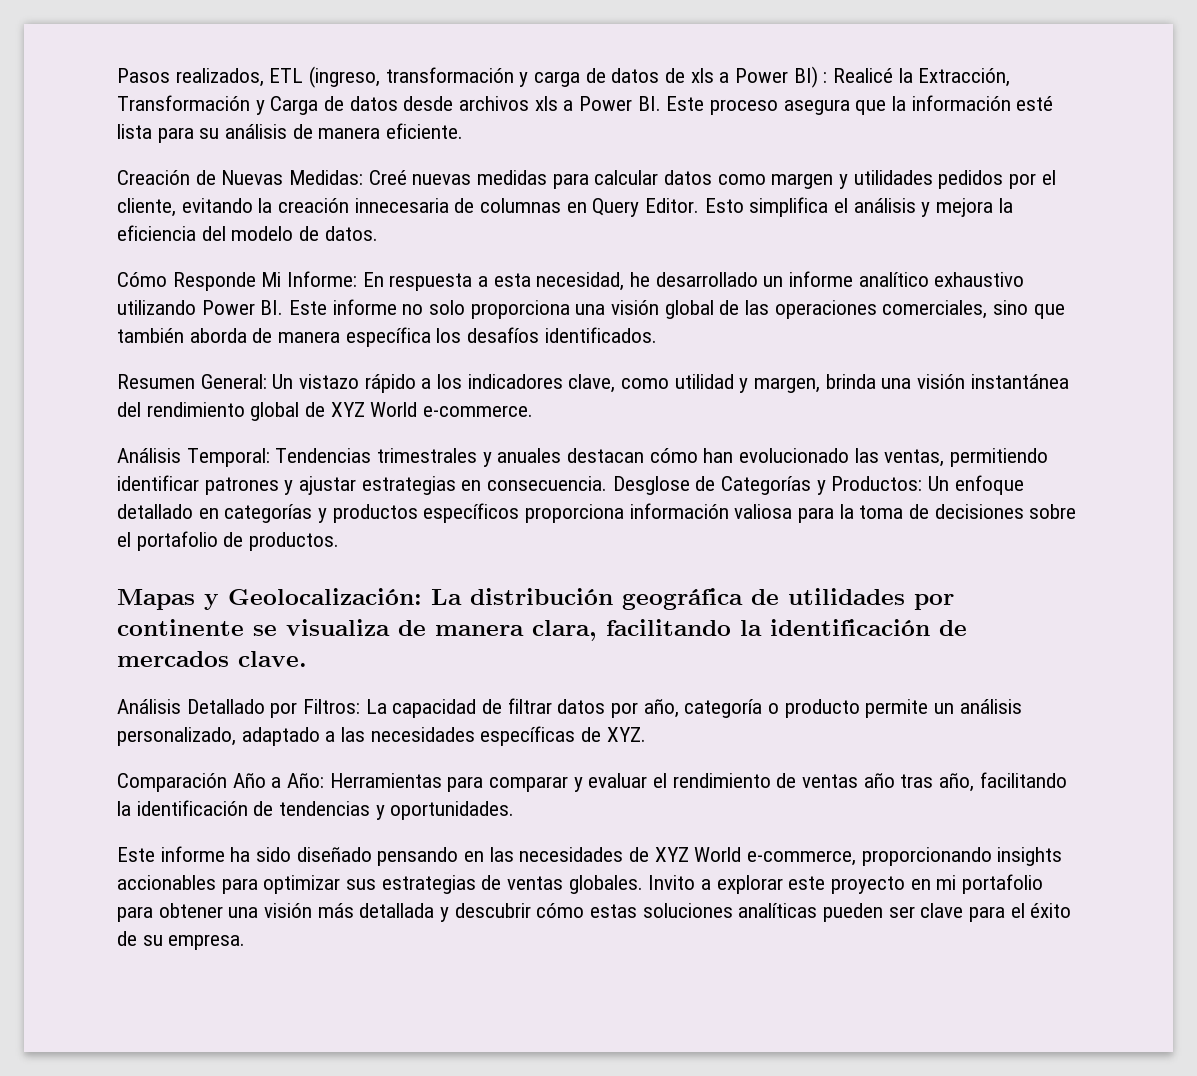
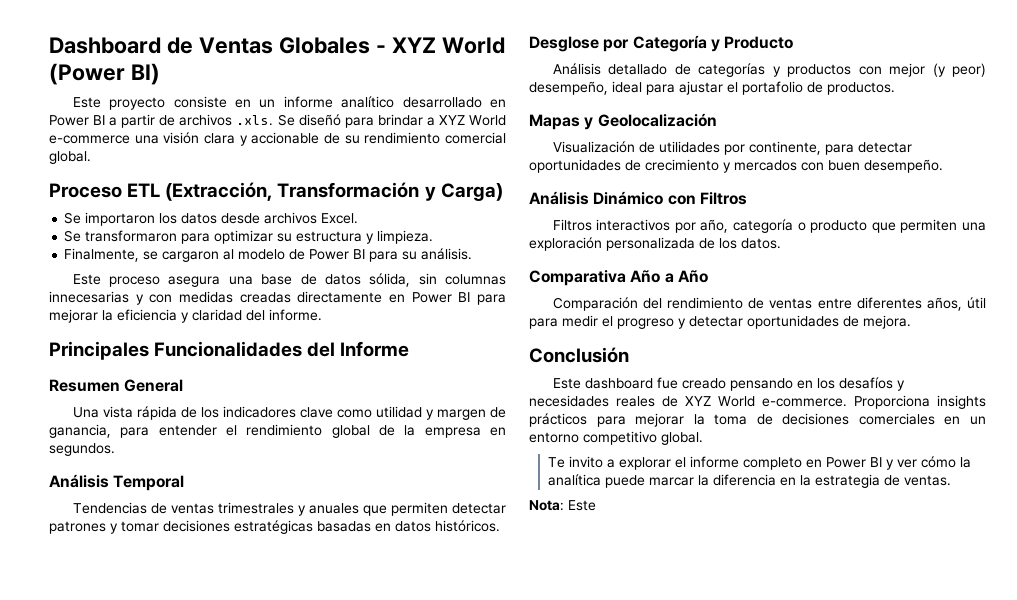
[117,66,1011,88] [117,95,1054,115] [117,123,464,143] [117,170,1056,189] [117,197,1013,217] [117,225,378,241] [117,271,1025,291] [117,299,1065,319] [117,327,657,347] [117,374,432,393] Pasos realizados, ETL (ingreso, transformación y carga de datos de xls a Power BI) : Realicé la Extracción, Transformación y Carga de datos desde archivos xls a Power BI. Este proceso asegura que la información esté lista para su análisis de manera eficiente. // Creación de Nuevas Medidas: Creé nuevas medidas para calcular datos como margen y utilidades pedidos por el cliente, evitando la creación innecesaria de columnas en Query Editor. Esto simplifica el análisis y mejora la eficiencia del modelo de datos. // Cómo Responde Mi Informe: En respuesta a esta necesidad, he desarrollado un informe analítico exhaustivo utilizando Power BI. Este informe no solo proporciona una visión global de las operaciones comerciales, sino que también aborda de manera específica los desafíos identificados. // Resumen General: Un vistazo rápido a -> [49,37,505,54] [49,63,160,85] [72,96,506,110] [49,114,507,128] [49,132,507,146] [49,151,91,164] [49,182,503,201] [64,212,359,226] [64,230,434,244] [64,248,473,262] [72,273,507,287] [49,291,507,305] [49,309,322,323] [49,341,410,360] [49,379,184,392] [72,406,197,420] Dashboard de Ventas Globales - XYZ World (Power BI) // Este proyecto consiste en un informe analítico desarrollado en Power BI a partir de archivos .xls. Se diseñó para brindar a XYZ World e-commerce una visión clara y accionable de su rendimiento comercial global. // Proceso ETL (Extracción, Transformación y Carga) // Se importaron los datos desde archivos Excel. // Se transformaron para optimizar su estructura y limpieza. // Finalmente, se cargaron al modelo de Power BI para su análisis. // Este proceso asegura una base de datos sólida, sin columnas innecesarias y con medidas creadas directamente en Power BI para mejorar la eficiencia y claridad del informe. // Principales Funcionalidades del Informe // Resumen General // Una vista rápida de
[568,374,616,393] clave, -> [299,407,333,418] clave
[754,374,1069,393] [117,402,534,421] [117,448,1049,467] [117,475,1024,495] [117,503,1077,523] margen, brinda una visión instantánea del rendimiento global de XYZ World e-commerce. // Análisis Temporal: Tendencias trimestrales y anuales destacan cómo han evolucionado las ventas, permitiendo identificar patrones y ajustar estrategias en consecuencia. Desglose de Categorías y Productos: Un enfoque detallado en categorías y productos específicos proporciona información valiosa para la toma de decisiones sobre -> [436,407,507,420] [49,424,506,438] [49,443,115,456] [49,474,185,491] [72,502,506,516] [49,520,500,534] [529,35,794,52] [552,63,986,77] [529,81,723,95] margen de ganancia, para entender el rendimiento global de la empresa en segundos. // Análisis Temporal // Tendencias de ventas trimestrales y anuales que permiten detectar patrones y tomar decisiones estratégicas basadas en datos históricos. // Desglose por Categoría y Producto // Análisis detallado de categorías y productos con mejor (y peor) desempeño, ideal para ajustar
[228,588,954,610] [117,619,967,641] [117,651,307,667] [117,698,606,718] Geolocalización: La distribución geográfica de utilidades por continente se visualiza de manera clara, facilitando la identificación de mercados clave. // Análisis Detallado por Filtros: La capacidad de filtrar datos -> [597,113,717,127] [552,141,912,155] [529,159,943,173] [529,191,747,205] [552,219,671,231] Geolocalización // Visualización de utilidades por continente, para detectar oportunidades de crecimiento y mercados con buen desempeño. // Análisis Dinámico con Filtros // Filtros interactivos
[865,699,1022,718] [117,726,646,746] [117,772,1067,792] [117,800,515,820] [117,846,1063,866] [117,874,1044,894] [117,903,1072,922] [117,931,246,950] permite un análisis personalizado, adaptado a las necesidades específicas de XYZ. // Comparación Año a Año: Herramientas para comparar y evaluar el rendimiento de ventas año tras año, facilitando la identificación de tendencias y oportunidades. // Este informe ha sido diseñado pensando en las necesidades de XYZ World e-commerce, proporcionando insights accionables para optimizar sus estrategias de ventas globales. Invito a explorar este proyecto en mi portafolio para obtener una visión más detallada y descubrir cómo estas soluciones analíticas pueden ser clave para el éxito de su empresa. -> [871,219,986,233] [529,237,781,251] [529,270,708,286] [552,297,986,311] [529,315,911,329] [529,347,629,363] [552,377,905,391] [529,395,986,409] [529,413,986,427] [529,431,703,445] [547,456,971,470] [547,474,951,488] [529,500,596,511] que permiten una exploración personalizada de los datos. // Comparativa Año a Año // Comparación del rendimiento de ventas entre diferentes años, útil para medir el progreso y detectar oportunidades de mejora. // Conclusión // Este dashboard fue creado pensando en los desafíos y necesidades reales de XYZ World e-commerce. Proporciona insights prácticos para mejorar la toma de decisiones comerciales en un entorno competitivo global. // Te invito a explorar el informe completo en Power BI y ver cómo la analítica puede marcar la diferencia en la estrategia de ventas. // Nota: Este

